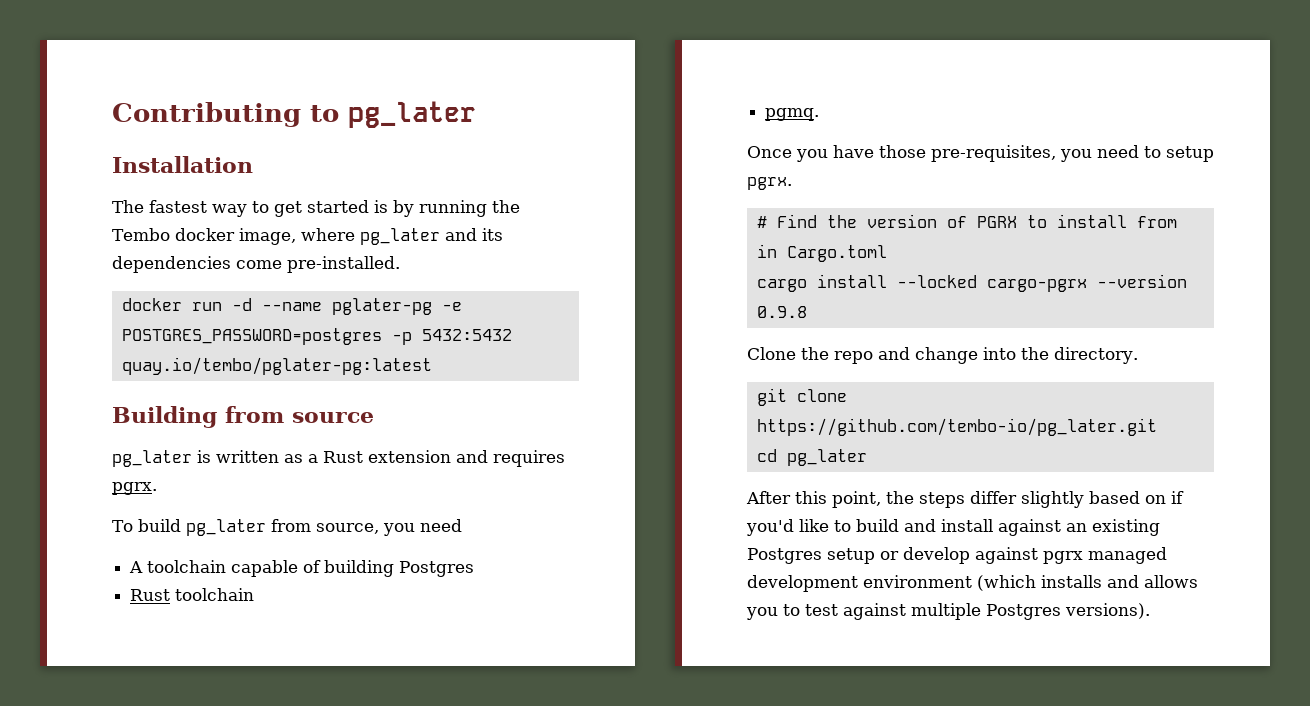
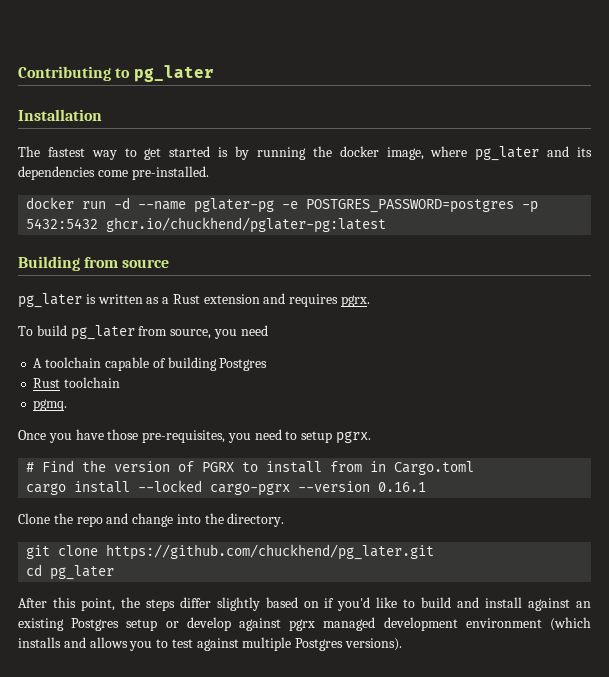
[112,228,170,241] Tembo -> (332, 151) none
[121,357,432,375] quay.io/tembo/pglater-pg:latest -> [106,217,387,233] ghcr.io/chuckhend/pglater-pg:latest
[756,306,807,318] 0.9.8 -> [378,482,427,492] 0.16.1
[756,418,1157,436] https://github.com/tembo-io/pg_later.git -> [106,544,435,560] https://github.com/chuckhend/pg_later.git

